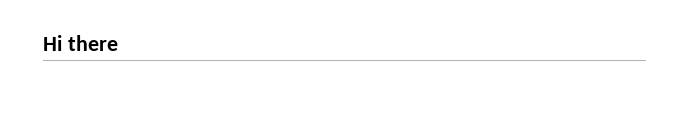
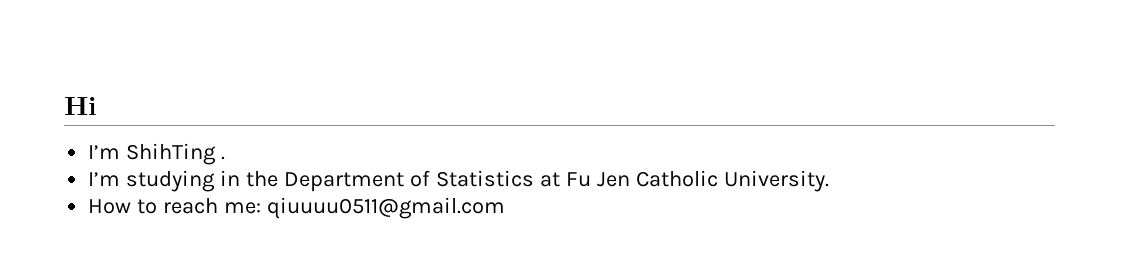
[67,35,118,51] there -> [88,143,226,165] [88,170,829,192] [88,197,505,219] // I’m ShihTing . // I’m studying in the Department of Statistics at Fu Jen Catholic University. // How to reach me: qiuuuu0511@gmail.com

